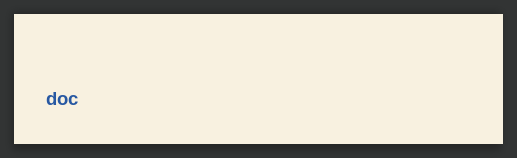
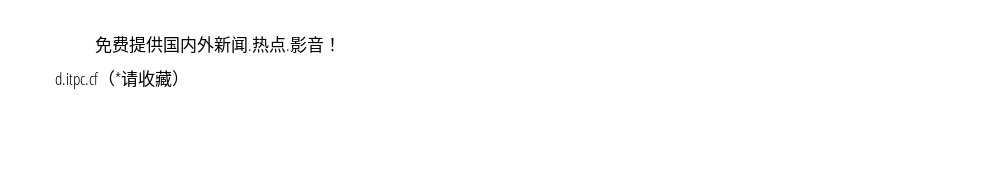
[46,92,78,105] doc -> [95,36,342,54] [55,70,189,89] 免费提供国内外新闻.热点.影音！ // d.itpc.cf（*请收藏）

